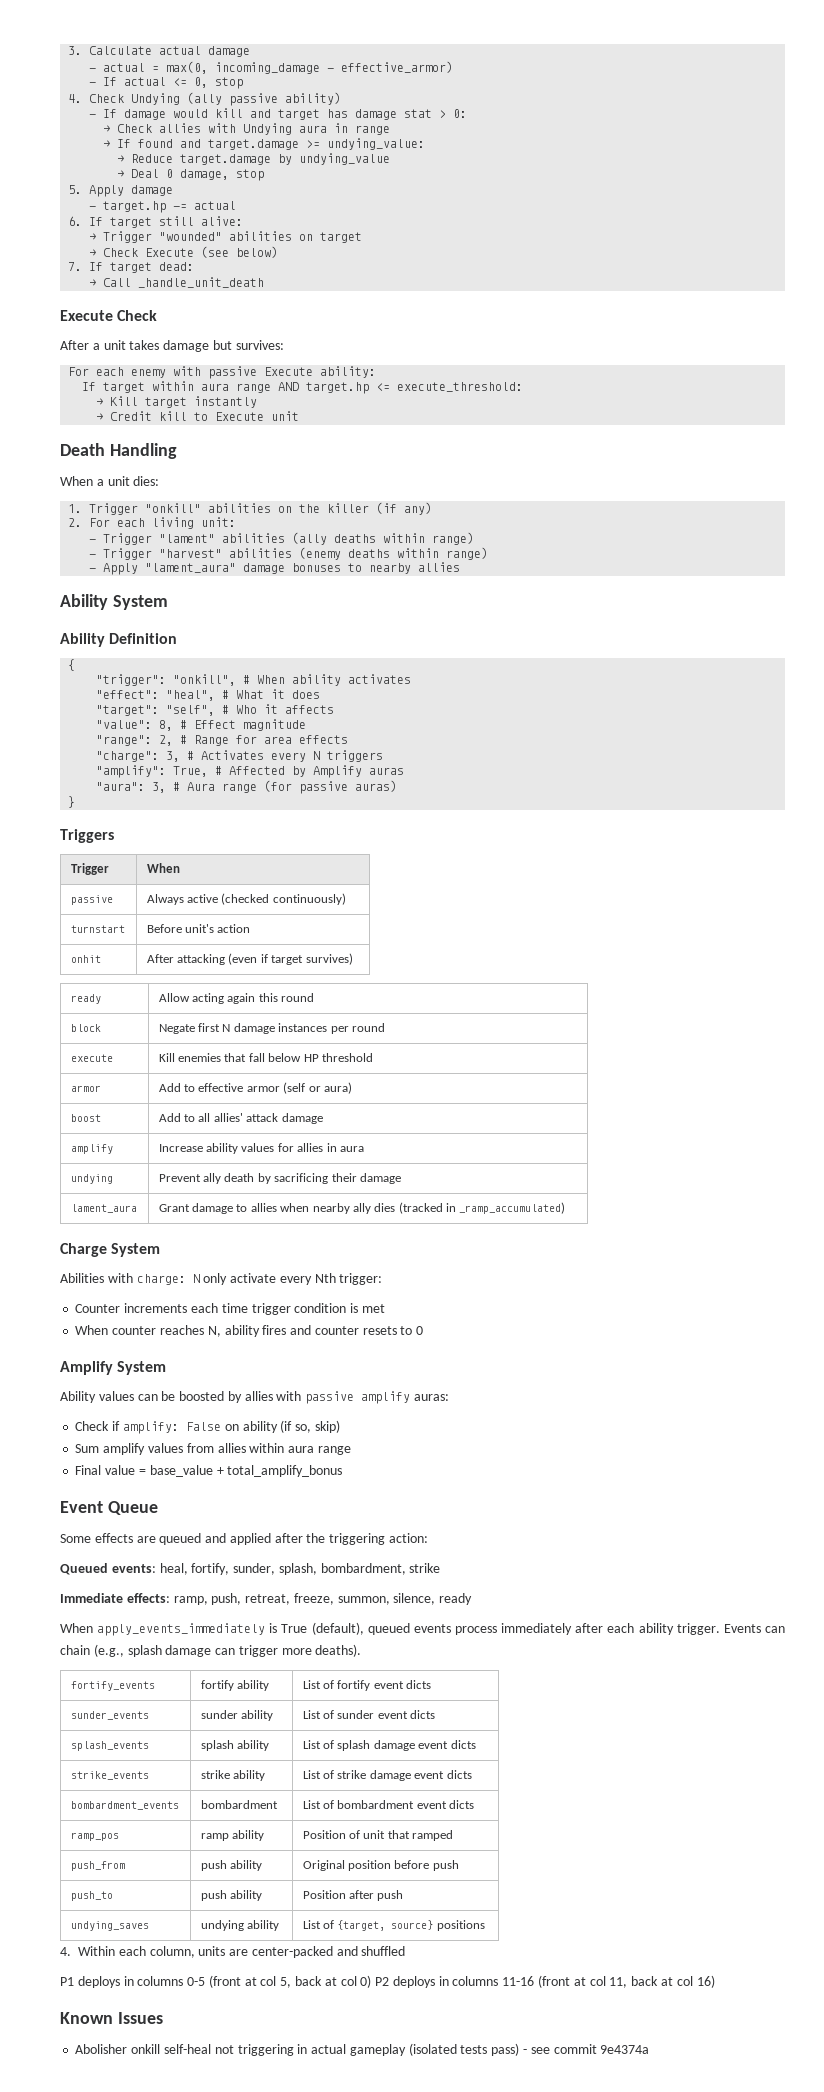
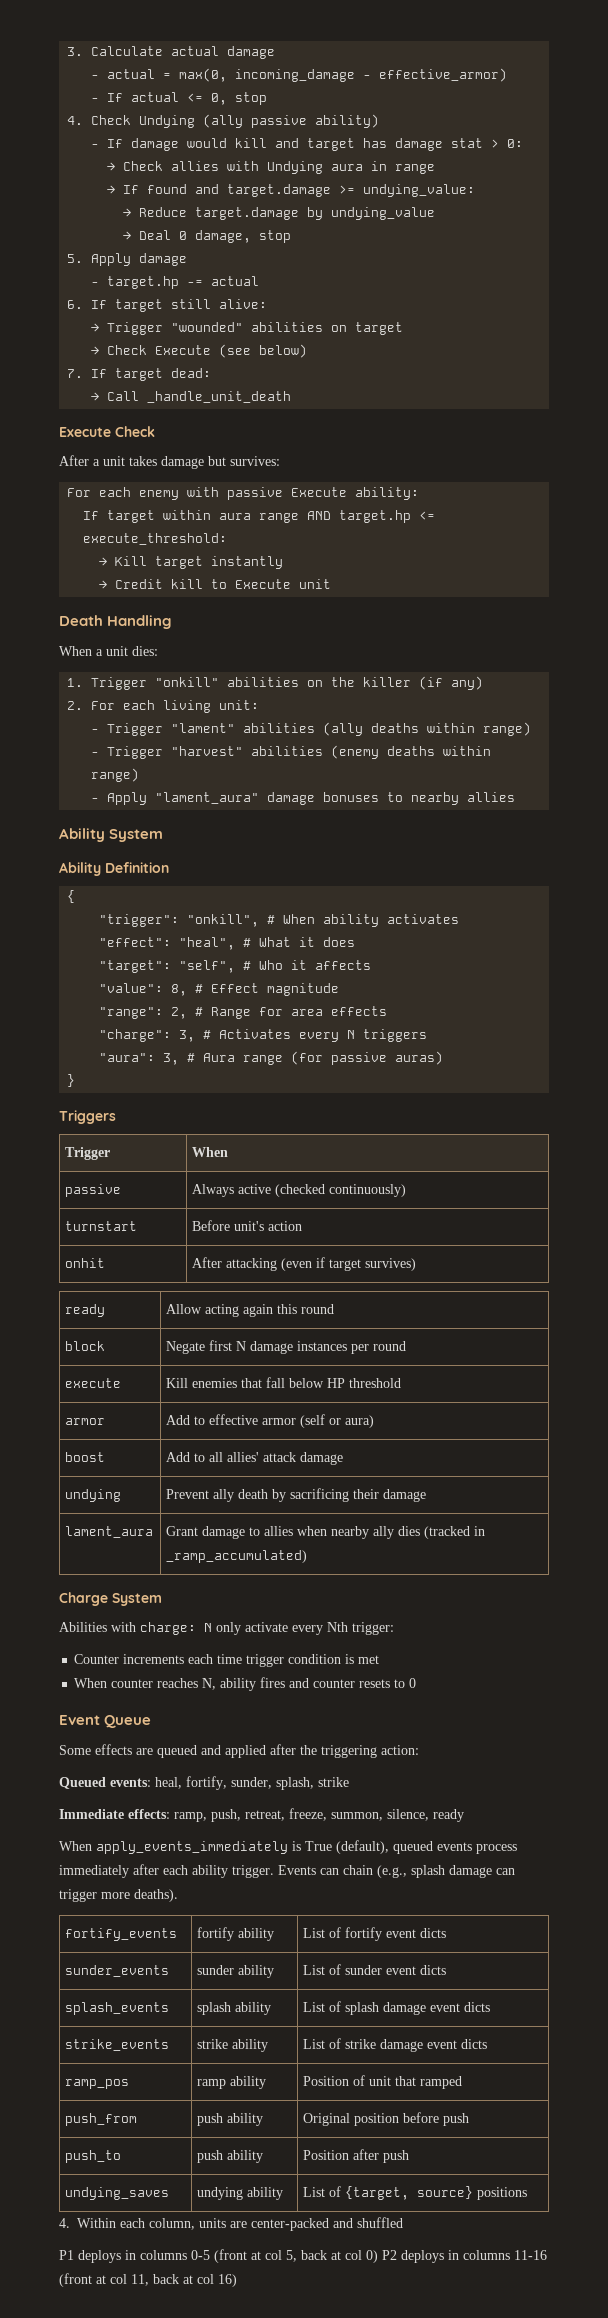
[96,765,405,778] // "amplify": True, # Affected by Amplify auras -> (428, 1035) none
[70,1144,113,1154] [158,1143,364,1154] // amplify | Increase ability values for allies in aura -> (344, 1458) none
[60,1361,167,1375] [60,1391,450,1404] [75,1420,340,1434] [75,1443,351,1455] [75,1465,343,1477] // Amplify System // Ability values can be boosted by allies with passive amplify auras: // Check if amplify: False on ability (if so, skip) // Sum amplify values from allies within aura range // Final value = base_value + total_amplify_bonus -> (417, 1683) none
[320,1563,406,1575] bombardment, -> (314, 1783) none
[70,1801,179,1810] [200,1800,278,1809] [302,1800,475,1809] // bombardment_events | bombardment | List of bombardment event dicts -> (488, 2044) none
[60,2012,163,2024] [75,2043,650,2056] // Known Issues // Abolisher onkill self-heal not triggering in actual gameplay (isolated tests pass) - see commit 9e4374a -> (237, 2280) none

